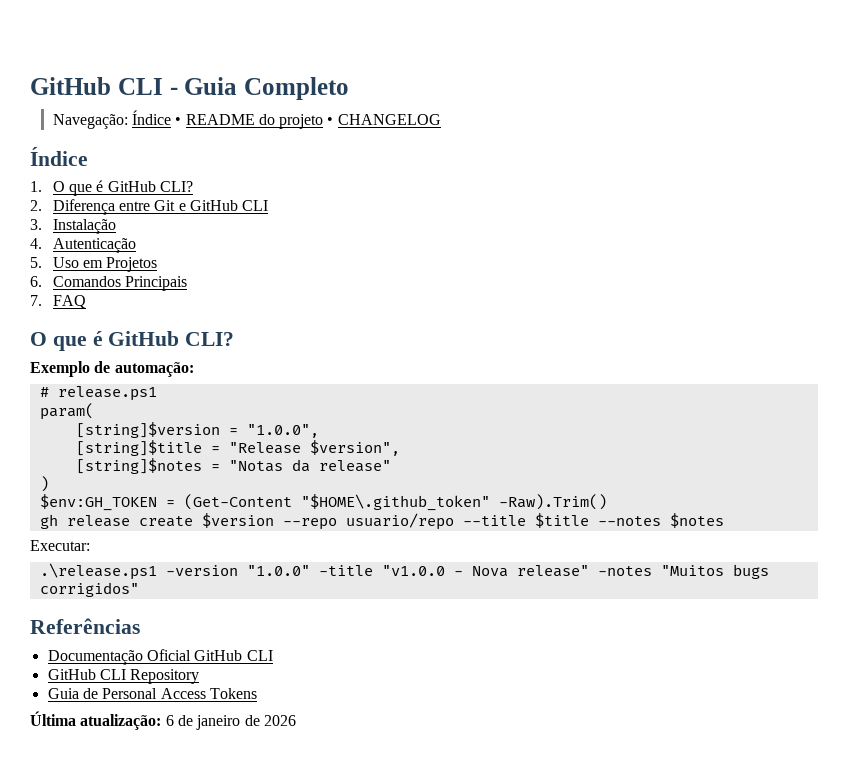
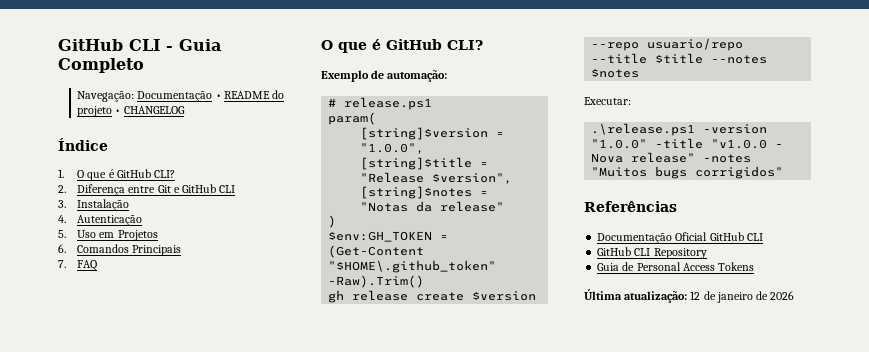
[131,110,171,125] Índice -> [137,91,213,102] Documentação
[165,715,174,726] 6 -> [690,291,701,300] 12

